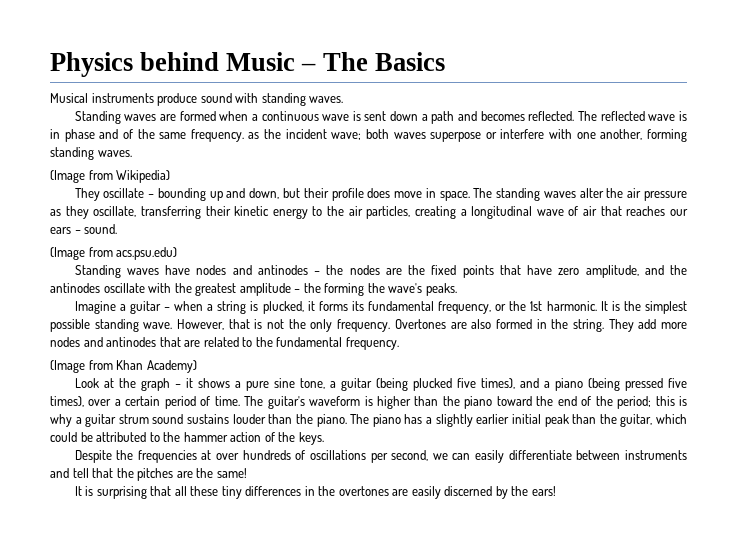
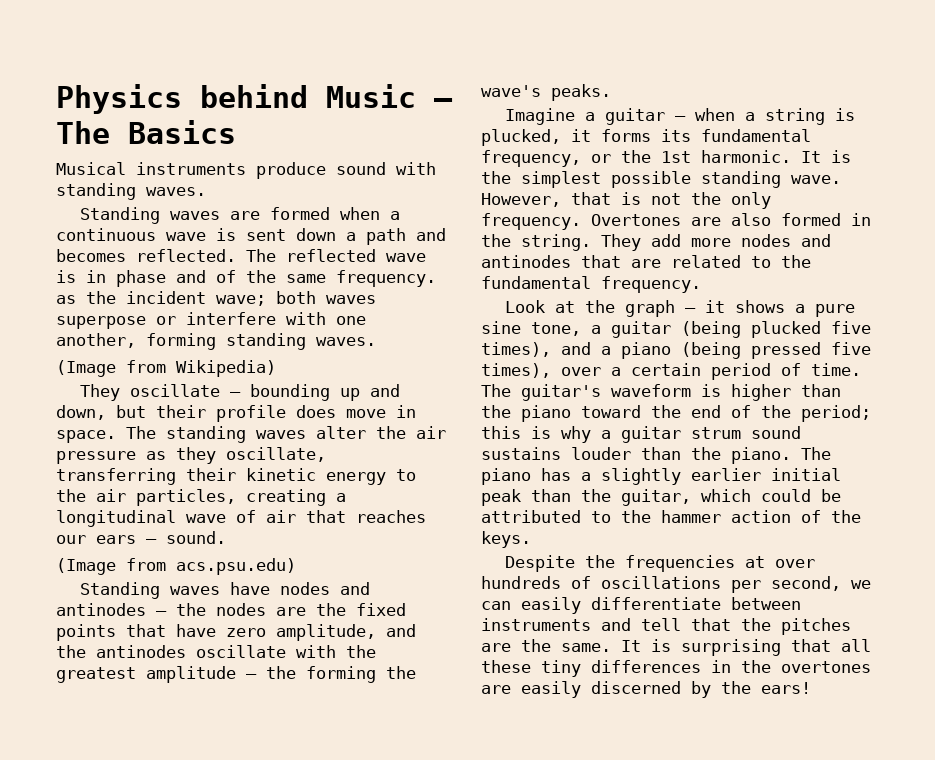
[50,360,197,373] // (Image from Khan Academy) -> (701, 284) none
[216,468,247,478] same! // -> [561,643,611,652] same.

